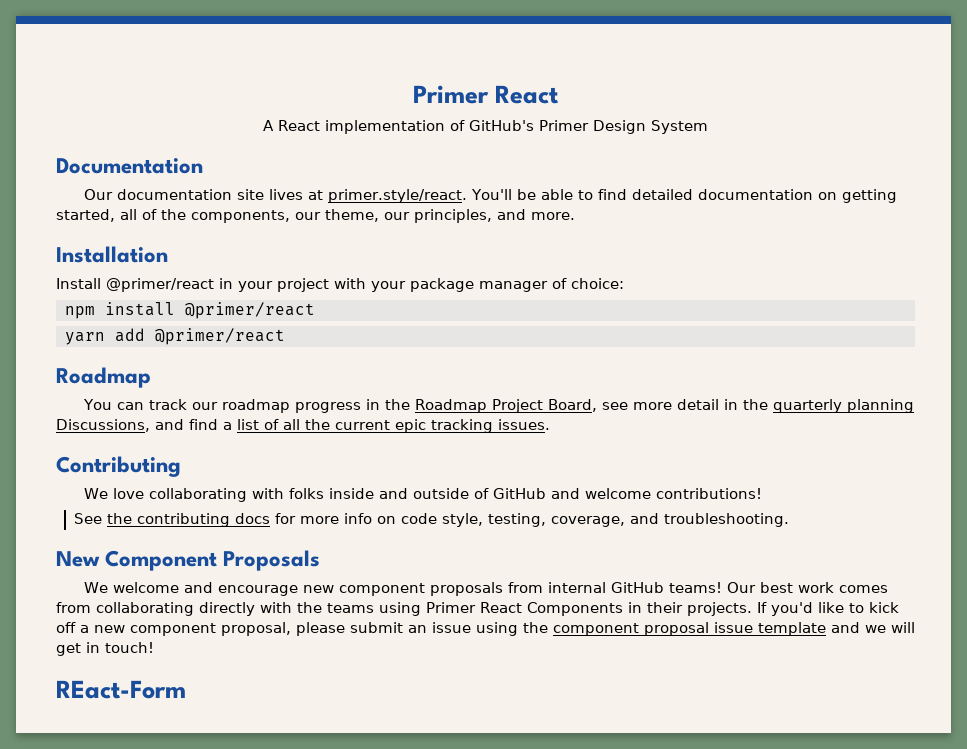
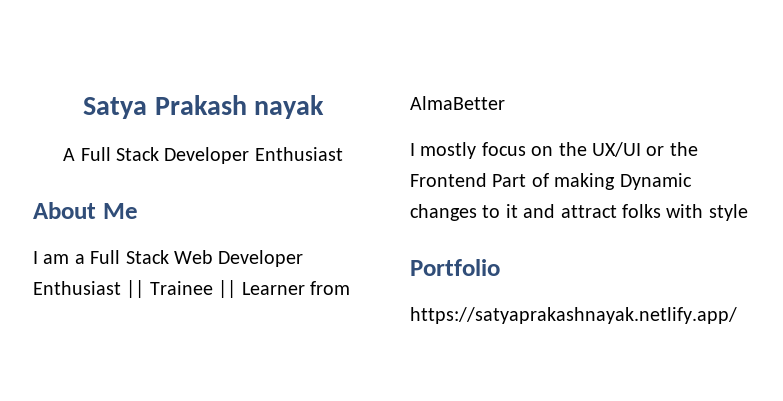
[412,85,560,104] [263,120,708,134] [56,158,203,174] [83,189,897,203] [56,209,575,223] [56,246,168,263] [56,278,624,292] [65,302,315,319] [65,328,285,345] [56,367,151,388] [82,399,914,413] [56,419,550,433] [56,456,181,477] [83,488,762,502] [74,513,790,527] [56,550,321,571] [83,582,888,596] [56,602,899,616] [56,622,915,636] [56,642,154,656] [56,680,186,699] Primer React // A React implementation of GitHub's Primer Design System // Documentation // Our documentation site lives at primer.style/react. You'll be able to find detailed documentation on getting started, all of the components, our theme, our principles, and more. // Installation // Install @primer/react in your project with your package manager of choice: // npm install @primer/react // yarn add @primer/react // Roadmap // You can track our roadmap progress in the Roadmap Project Board, see more detail in the quarterly planning Discussions, and find a list of all the current epic tracking issues. // Contributing // We love collaborating with folks inside and outside of GitHub and welcome contributions! // See the contributing docs for more info on code style, testing, coverage, and troubleshooting. // New Component Proposals // We welcome and encourage new component proposals from internal GitHub teams! Our best work comes from collaborating directly with the teams using Primer React Components in their projects. If you'd like to kick off a new component proposal, please submit an issue using the component proposal issue template and we will get in touch! // REact-Form -> [82,95,325,119] [63,147,343,164] [33,202,138,219] [33,250,304,267] [33,280,350,298] [410,96,505,110] [410,142,698,159] [410,173,692,190] [410,204,748,221] [410,259,500,276] [410,307,737,324] Satya Prakash nayak // A Full Stack Developer Enthusiast // About Me // I am a Full Stack Web Developer Enthusiast || Trainee || Learner from AlmaBetter // I mostly focus on the UX/UI or the Frontend Part of making Dynamic changes to it and attract folks with style // Portfolio // https://satyaprakashnayak.netlify.app/

